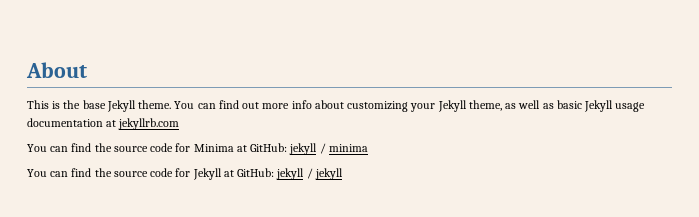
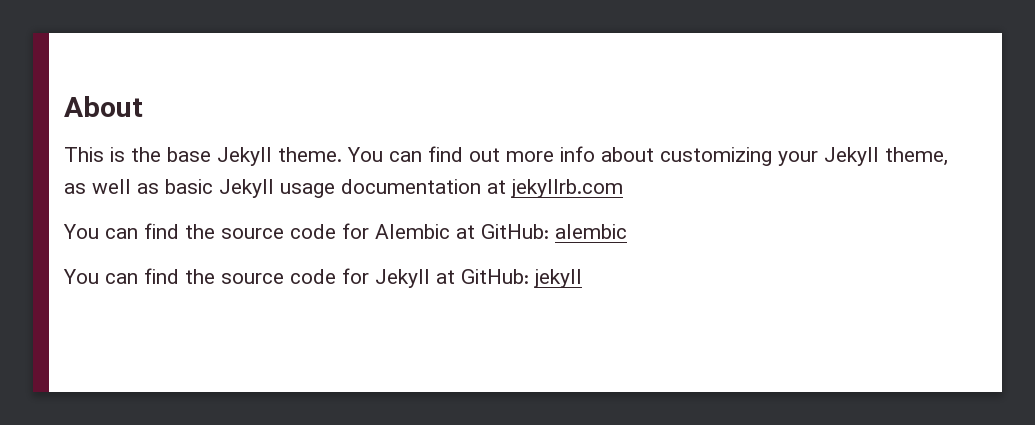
[193,143,368,155] Minima at GitHub: jekyll / minima -> [375,224,627,239] Alembic at GitHub: alembic
[306,168,343,180] / jekyll -> (582, 278) none

